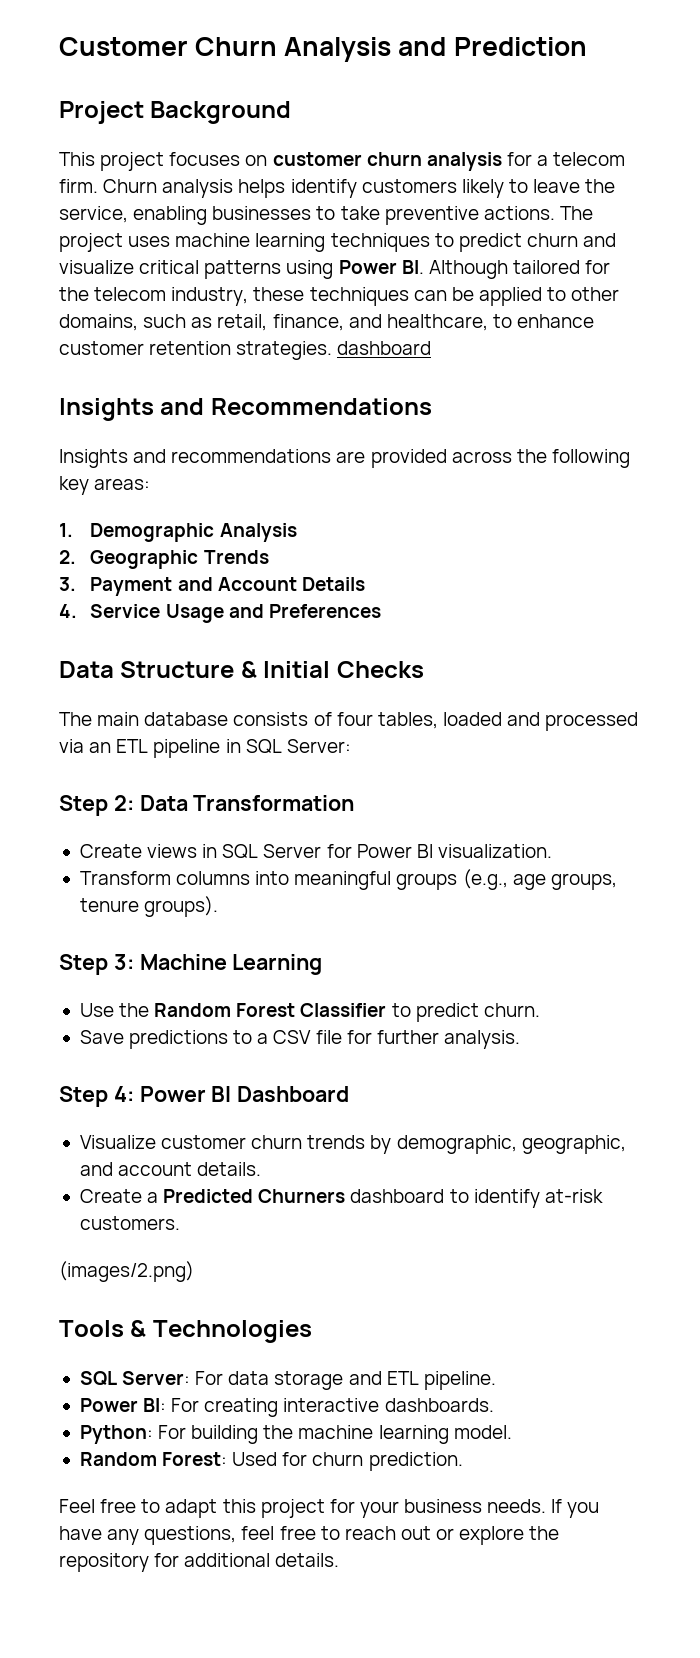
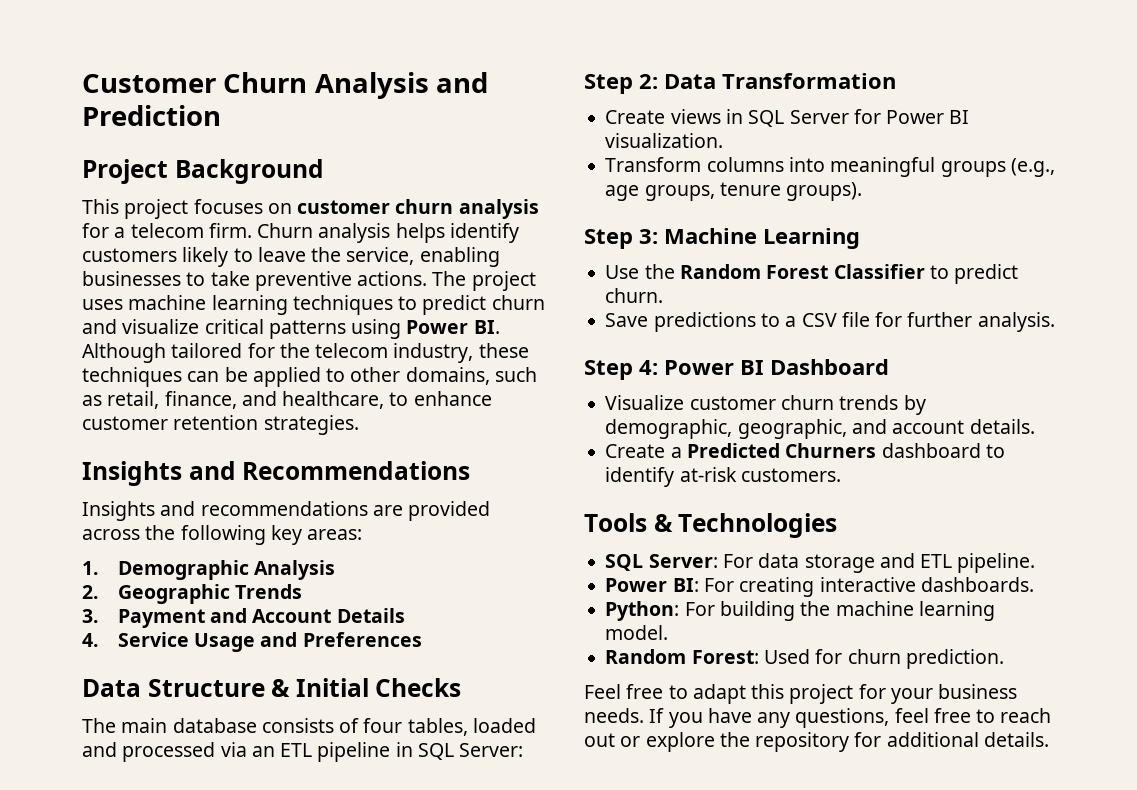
[337,341,432,355] dashboard -> (359, 425) none
[59,1261,194,1282] // (images/2.png) -> (841, 475) none

